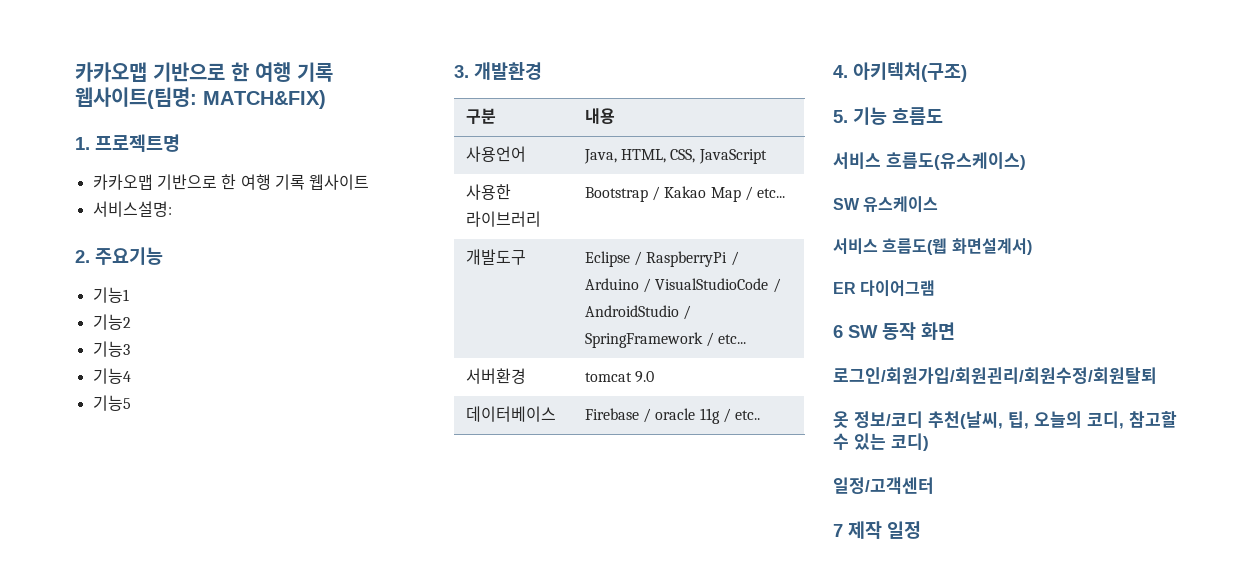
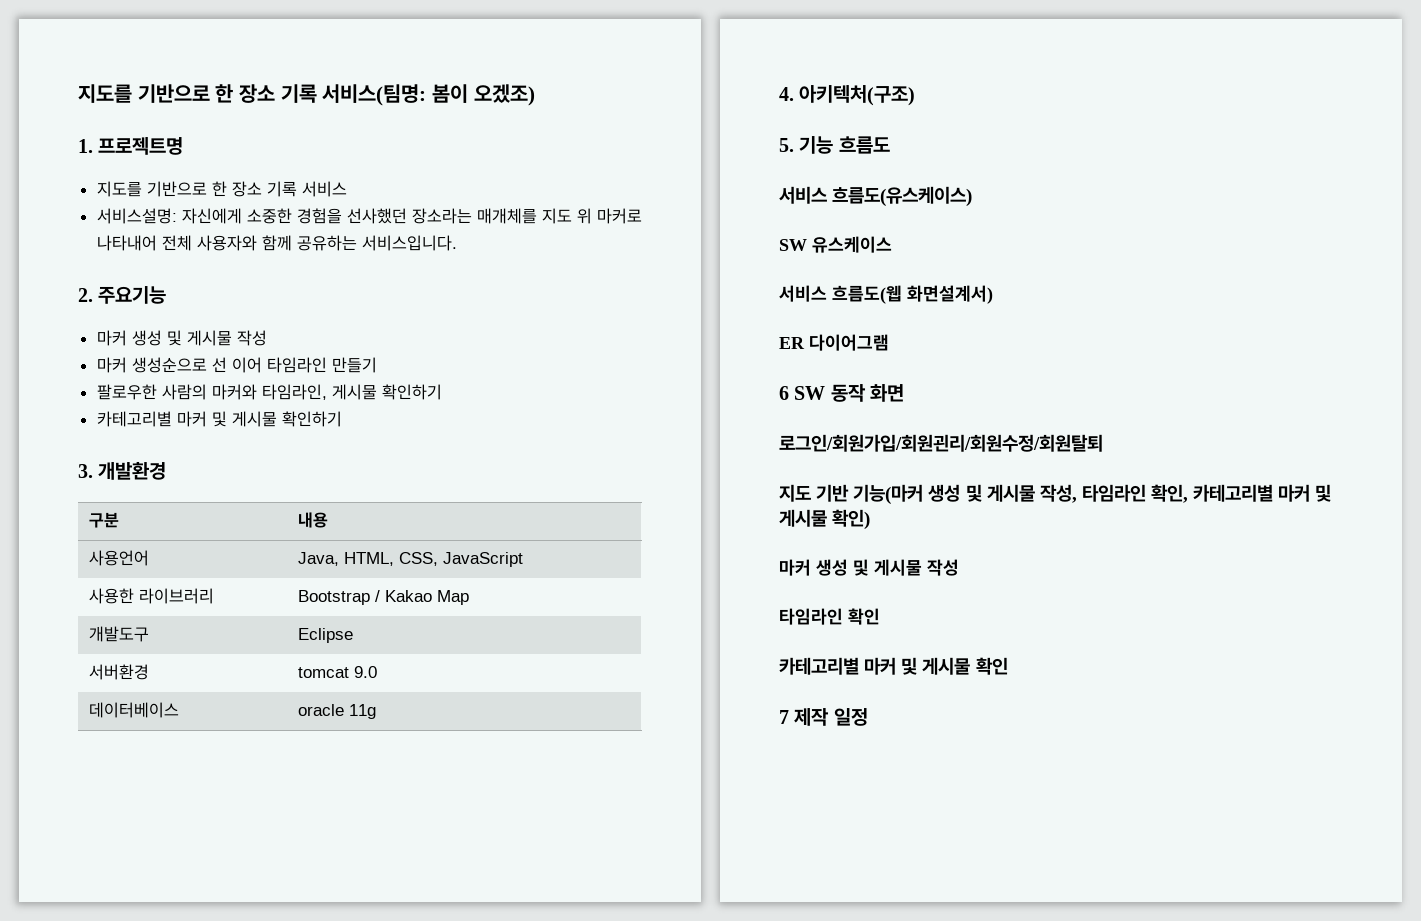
[75,62,333,82] [75,87,326,109] 카카오맵 기반으로 한 여행 기록 웹사이트(팀명: MATCH&FIX) -> [78,84,535,106] 지도를 기반으로 한 장소 기록 서비스(팀명: 봄이 오겠조)
[92,174,370,190] [92,201,172,217] [75,247,163,265] [92,287,129,303] [92,314,131,330] [92,341,130,357] [92,368,131,384] [92,395,131,411] 카카오맵 기반으로 한 여행 기록 웹사이트 // 서비스설명: // 2. 주요기능 // 기능1 // 기능2 // 기능3 // 기능4 // 기능5 -> [96,181,347,197] [96,208,642,224] [96,235,457,251] [78,286,167,304] [96,330,267,346] [96,357,377,373] [96,384,442,400] [96,411,342,427] 지도를 기반으로 한 장소 기록 서비스 // 서비스설명: 자신에게 소중한 경험을 선사했던 장소라는 매개체를 지도 위 마커로 나타내어 전체 사용자와 함께 공유하는 서비스입니다. // 2. 주요기능 // 마커 생성 및 게시물 작성 // 마커 생성순으로 선 이어 타임라인 만들기 // 팔로우한 사람의 마커와 타임라인, 게시물 확인하기 // 카테고리별 마커 및 게시물 확인하기
[744,186,786,201] / etc... -> (470, 597) none
[633,251,739,267] [584,278,781,293] [584,305,691,320] [584,332,747,348] / RaspberryPi / Arduino / VisualStudioCode / AndroidStudio / SpringFramework / etc... -> (354, 635) none
[584,408,651,423] Firebase / -> (180, 710) none
[722,408,761,423] / etc.. -> (377, 711) none
[833,411,1177,429] [833,433,929,451] [833,477,934,494] 옷 정보/코디 추천(날씨, 팁, 오늘의 코디, 참고할 수 있는 코디) // 일정/고객센터 -> [779,484,1332,505] [779,509,871,530] [779,559,959,576] [779,608,880,625] [779,657,1008,675] 지도 기반 기능(마커 생성 및 게시물 작성, 타임라인 확인, 카테고리별 마커 및 게시물 확인) // 마커 생성 및 게시물 작성 // 타임라인 확인 // 카테고리별 마커 및 게시물 확인

